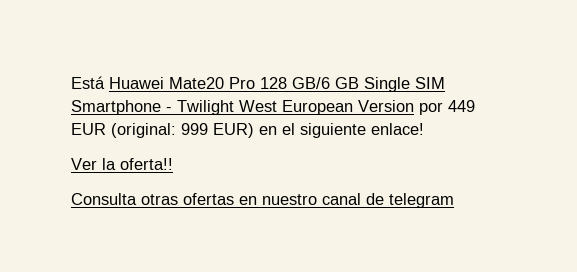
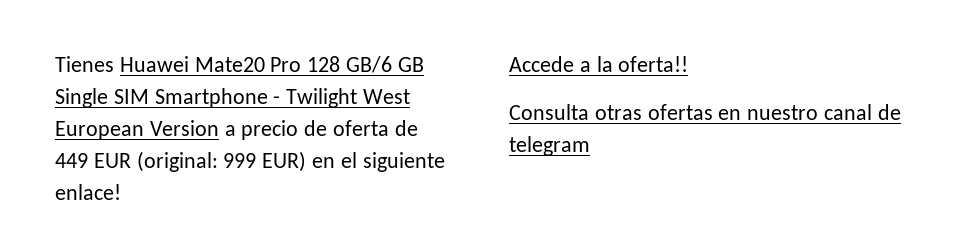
[71,76,105,89] Está -> [55,56,114,72] Tienes
[419,102,443,115] por -> [224,120,418,140] a precio de oferta de
[71,158,97,170] Ver -> [509,56,591,72] Accede a

